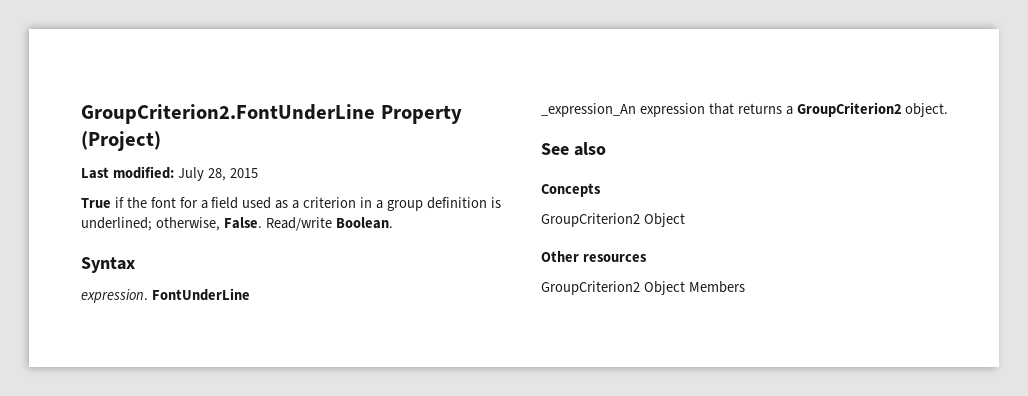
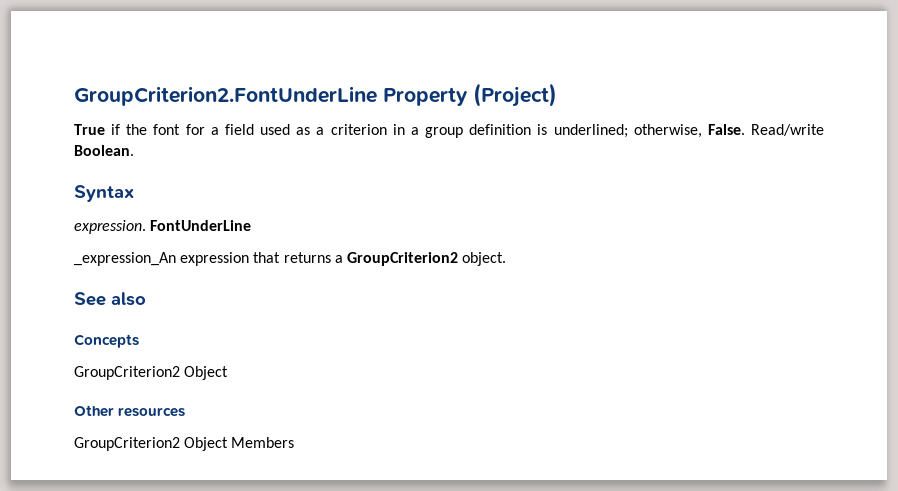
[81,166,258,181] // Last modified: July 28, 2015 -> (557, 95) none

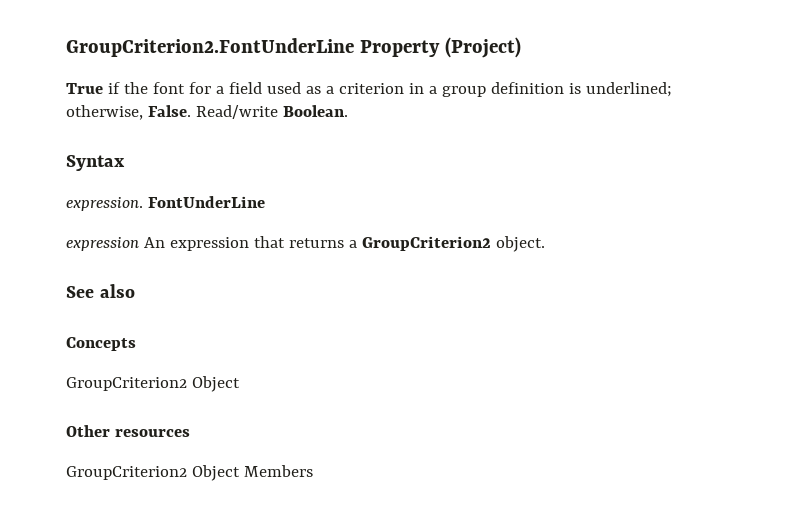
[74,252,176,266] _expression_An -> [66,237,165,251] expression An

